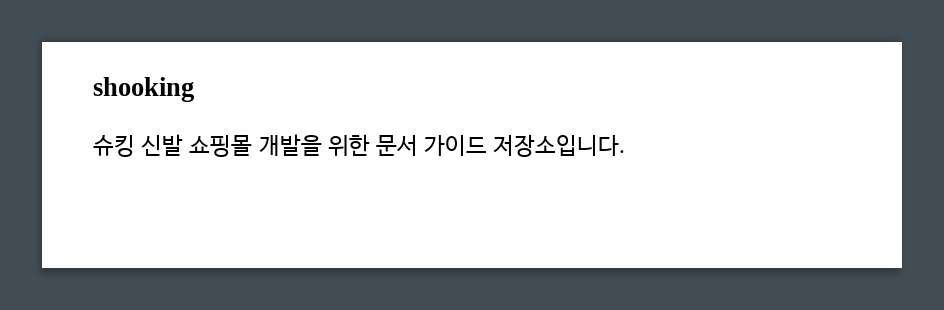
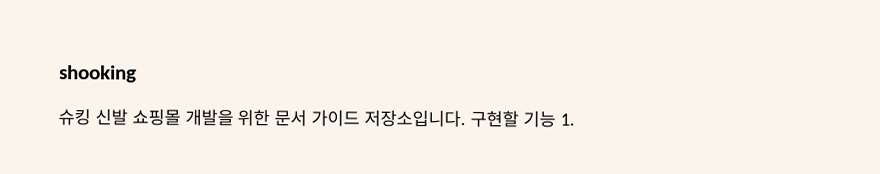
(626, 145) none -> [469,110,575,128] 구현할 기능 1.

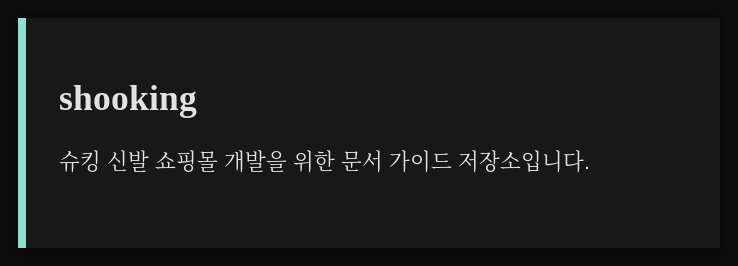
[469,110,575,128] 구현할 기능 1. -> (590, 161) none

